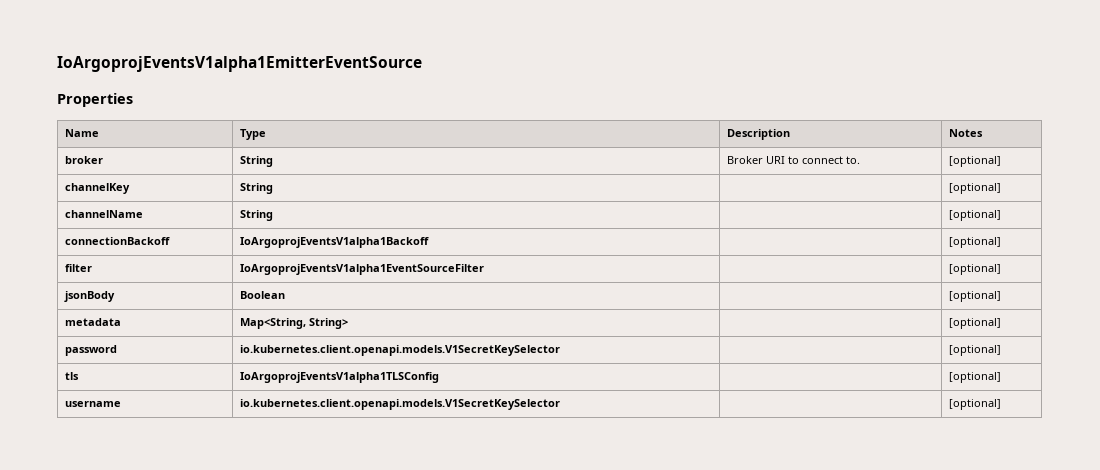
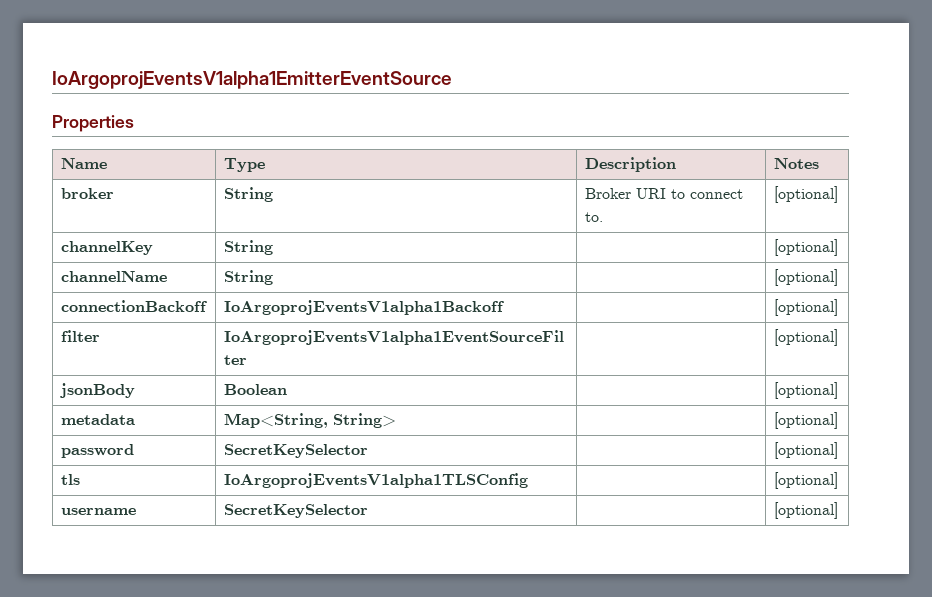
[240,345,561,356] io.kubernetes.client.openapi.models.V1SecretKeySelector -> [223,444,368,458] SecretKeySelector
[240,399,561,410] io.kubernetes.client.openapi.models.V1SecretKeySelector -> [223,504,368,518] SecretKeySelector

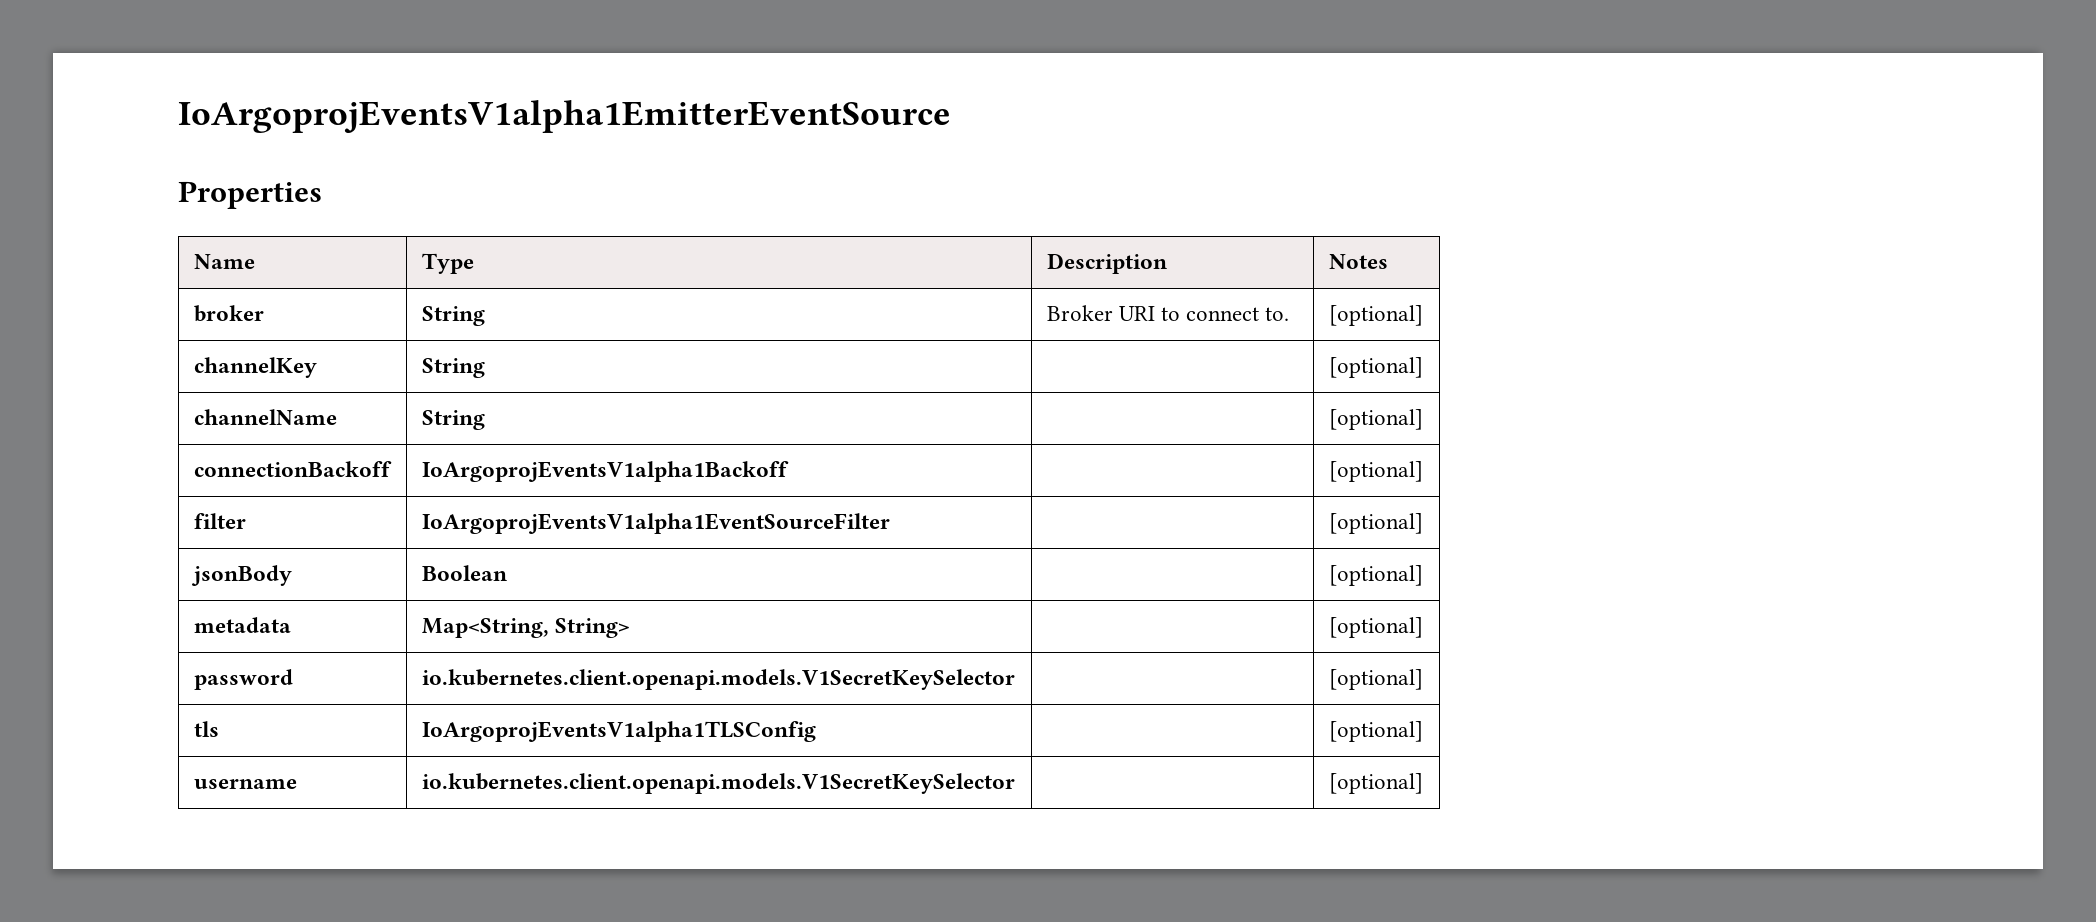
[223,444,368,458] SecretKeySelector -> [421,669,1015,690] io.kubernetes.client.openapi.models.V1SecretKeySelector
[223,504,368,518] SecretKeySelector -> [421,773,1015,794] io.kubernetes.client.openapi.models.V1SecretKeySelector

